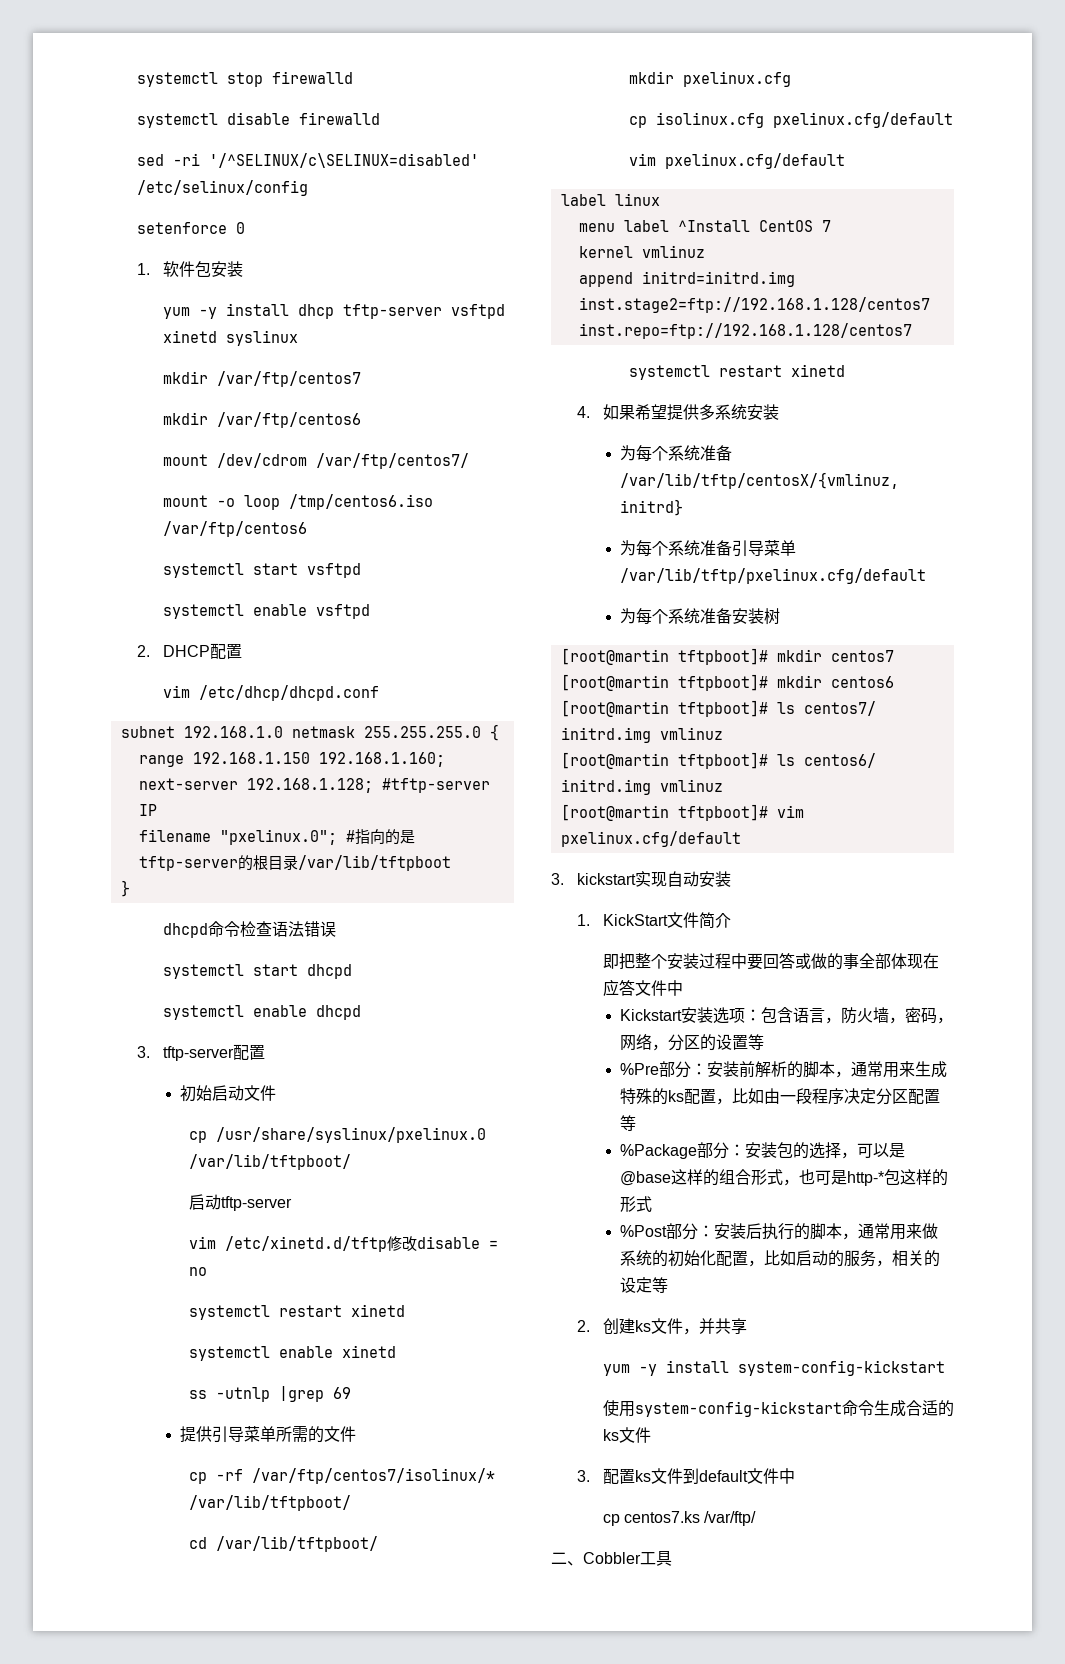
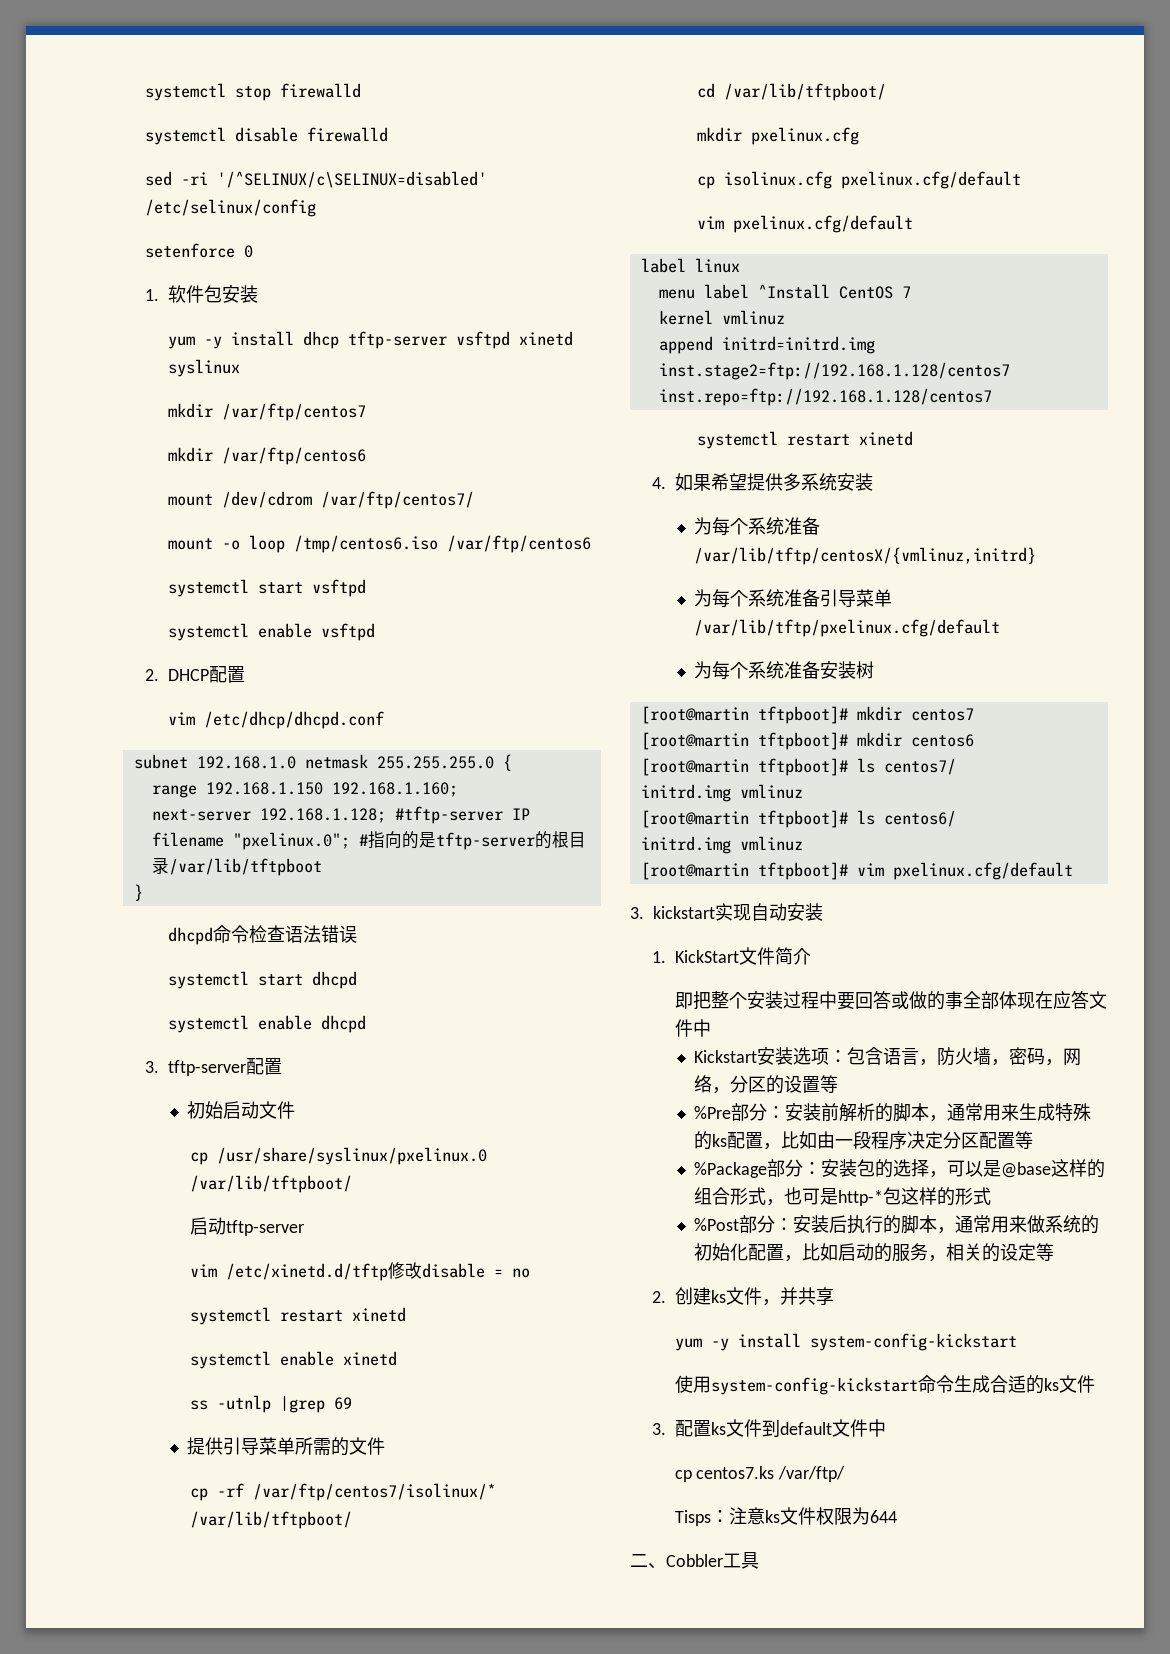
(757, 1518) none -> [674,1507,897,1526] // Tisps：注意ks文件权限为644

